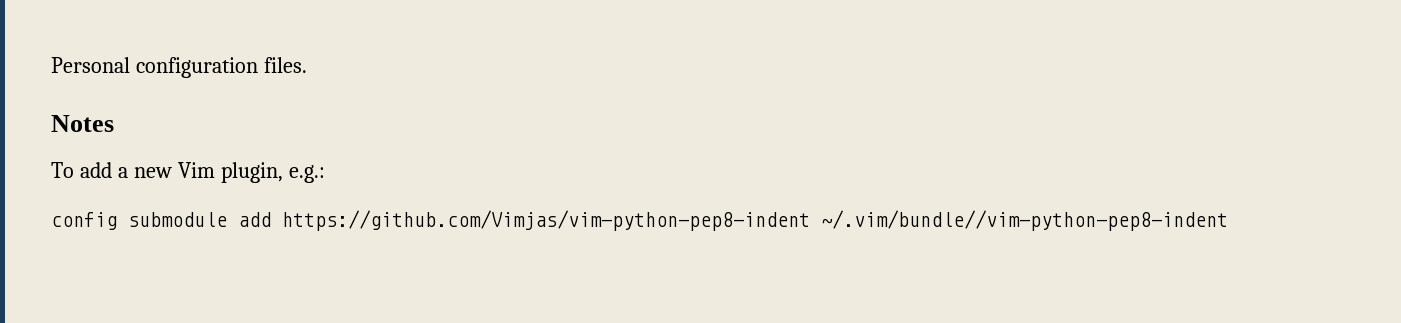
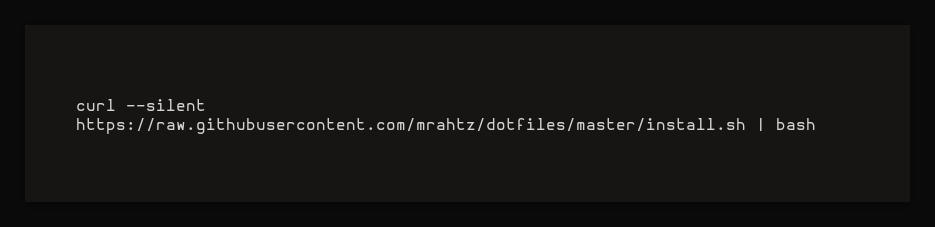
[51,57,307,78] [51,115,114,132] [51,162,325,183] [51,210,1228,231] Personal configuration files. // Notes // To add a new Vim plugin, e.g.: // config submodule add https://github.com/Vimjas/vim-python-pep8-indent ~/.vim/bundle//vim-python-pep8-indent -> [76,99,206,111] [76,118,816,134] curl --silent https://raw.githubusercontent.com/mrahtz/dotfiles/master/install.sh | bash

